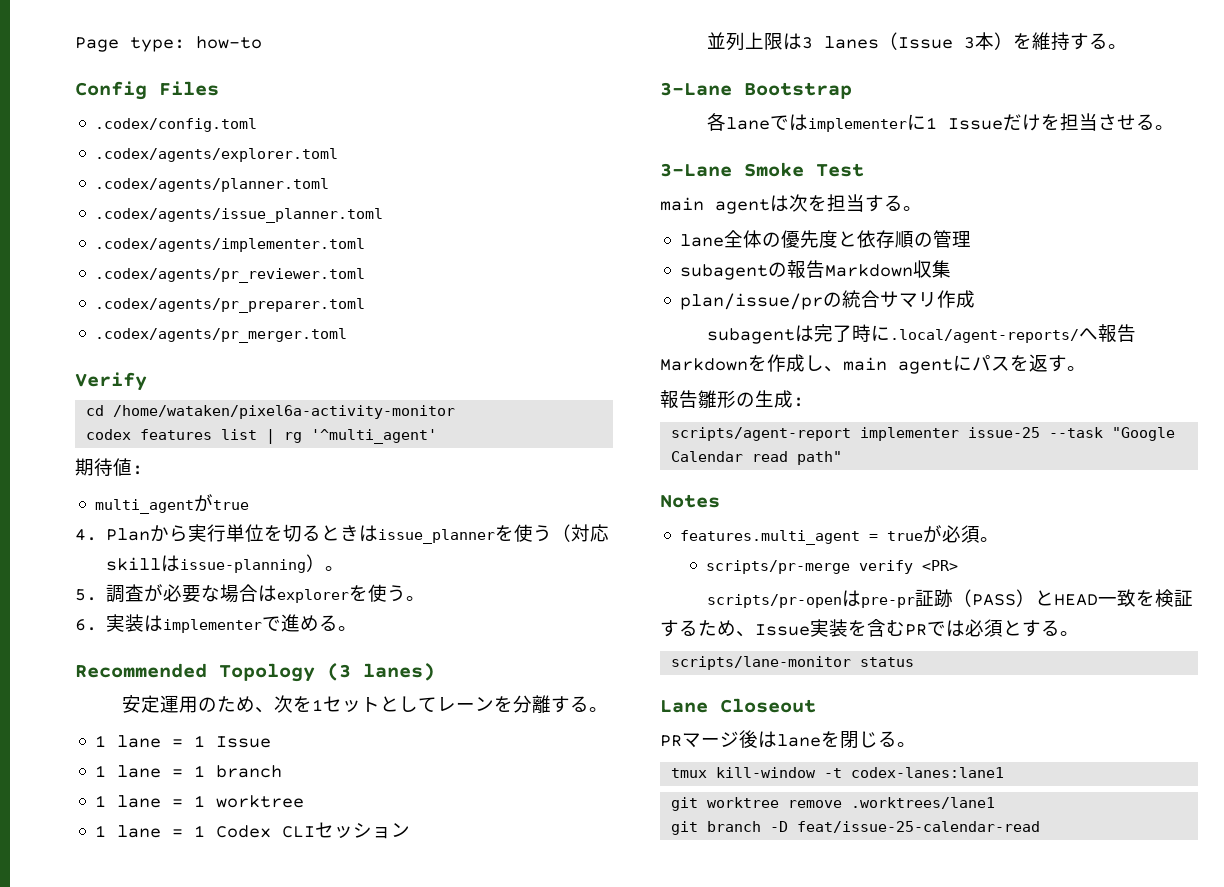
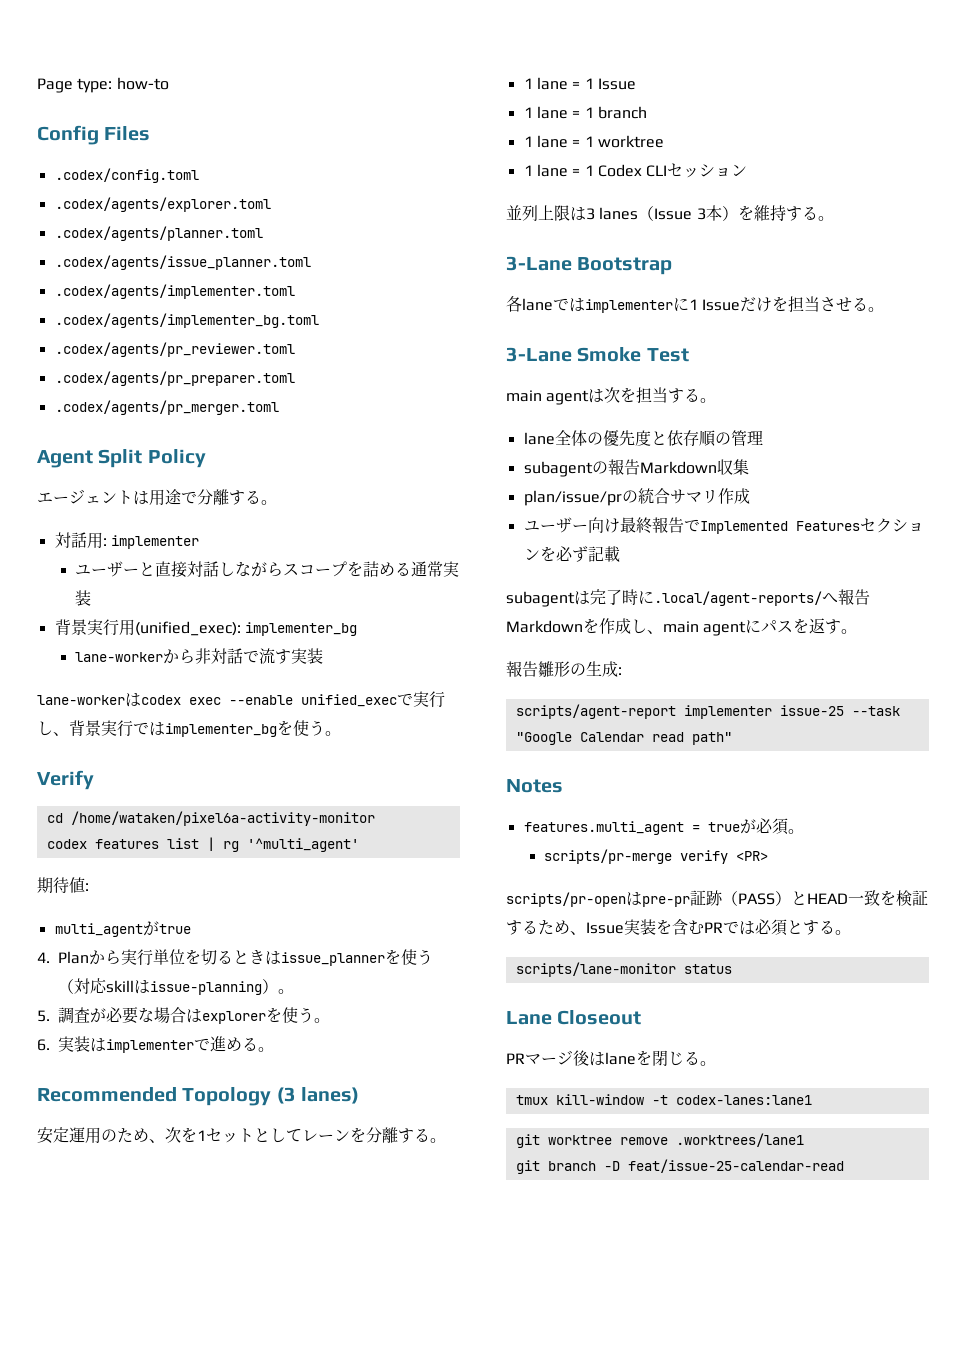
(366, 245) none -> [54,313,319,328] // .codex/agents/implementer_bg.toml
(348, 335) none -> [37,449,206,468] [37,489,277,506] [54,532,199,549] [75,561,460,578] [75,590,92,606] [54,619,357,636] [75,648,324,664] [37,691,445,708] [37,720,341,737] // Agent Split Policy // エージェントは用途で分離する。 // 対話用: implementer // ユーザーと直接対話しながらスコープを詰める通常実装 // 背景実行用(unified_exec): implementer_bg // lane-workerから非対話で流す実装 // lane-workerはcodex exec --enable unified_execで実行し、背景実行ではimplementer_bgを使う。
(976, 299) none -> [523,517,924,534] [523,546,620,562] // ユーザー向け最終報告でImplemented Featuresセクションを必ず記載

